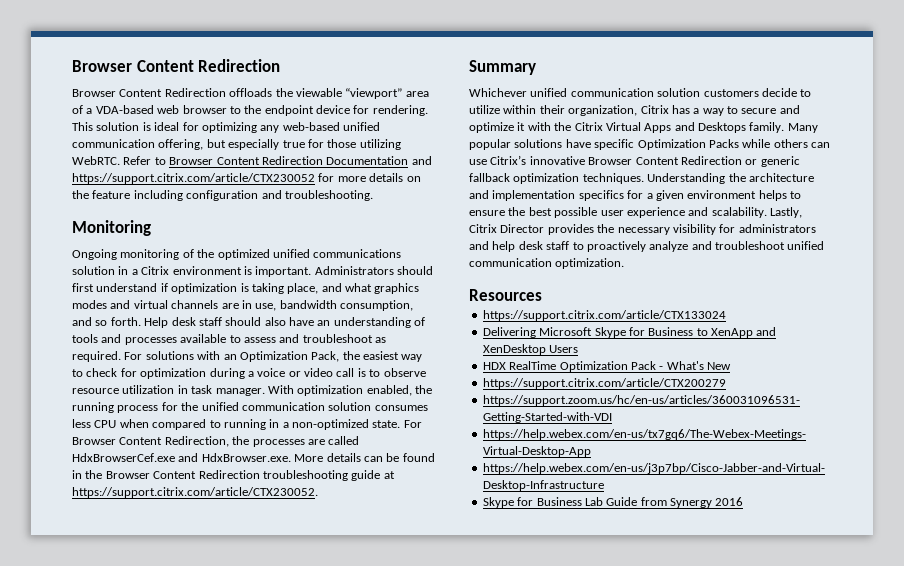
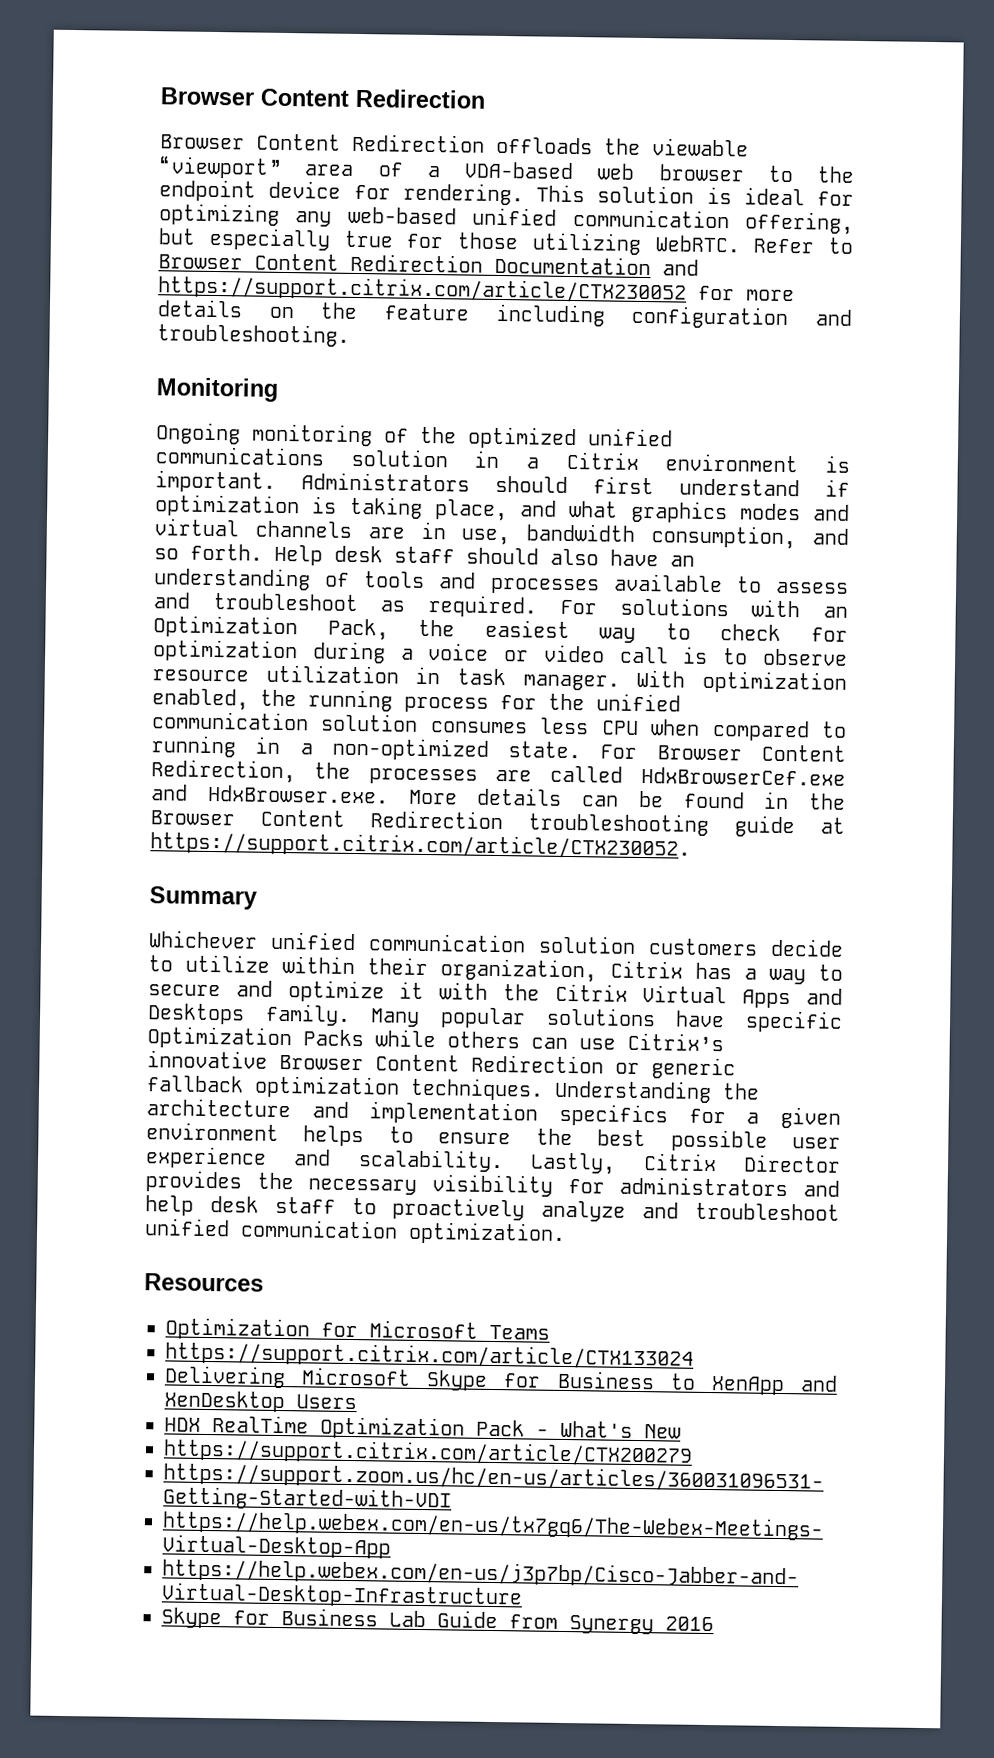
(542, 295) none -> [165,1317,550,1341] // Optimization for Microsoft Teams

